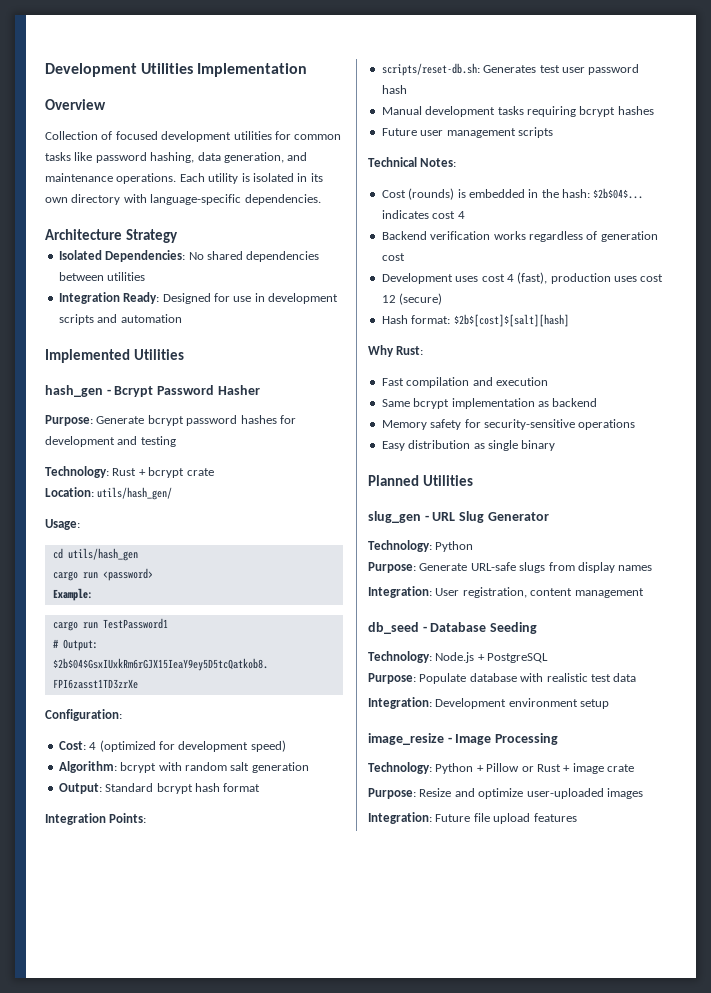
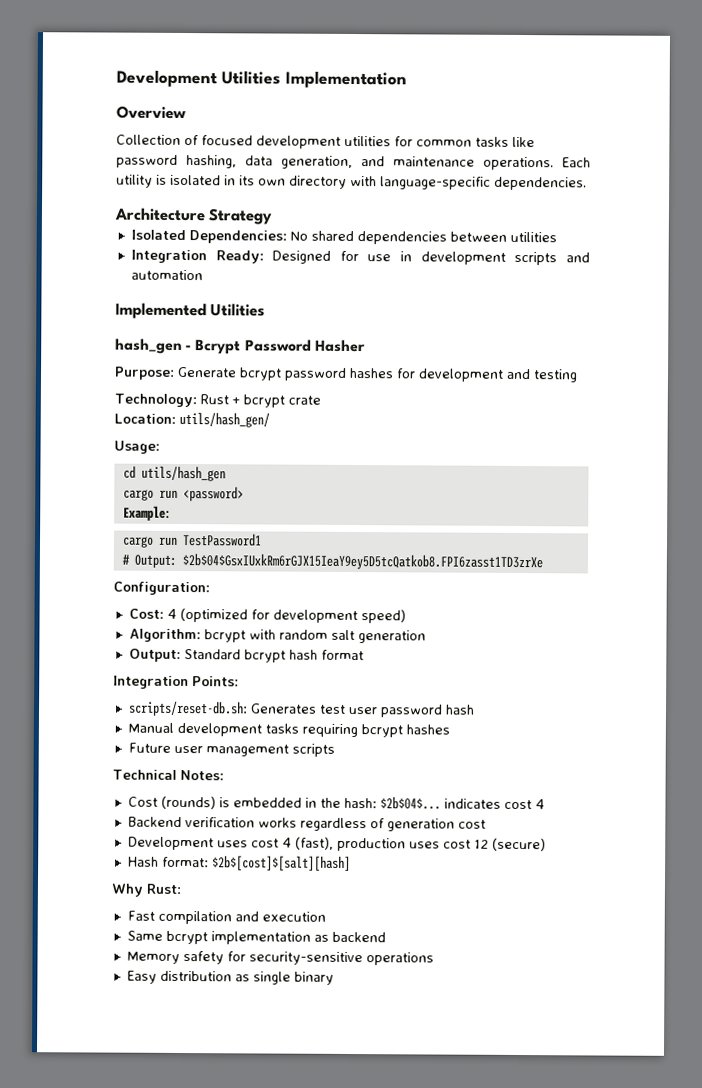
[368,475,473,486] [368,511,549,523] [368,540,474,552] [368,562,653,573] [368,586,644,598] [368,622,537,634] [368,651,549,663] [368,673,637,684] [368,697,610,709] [368,733,558,745] [368,762,634,774] [368,788,643,799] [368,812,577,824] // Planned Utilities // slug_gen - URL Slug Generator // Technology: Python // Purpose: Generate URL-safe slugs from display names // Integration: User registration, content management // db_seed - Database Seeding // Technology: Node.js + PostgreSQL // Purpose: Populate database with realistic test data // Integration: Development environment setup // image_resize - Image Processing // Technology: Python + Pillow or Rust + image crate // Purpose: Resize and optimize user-uploaded images // Integration: Future file upload features -> (334, 978) none

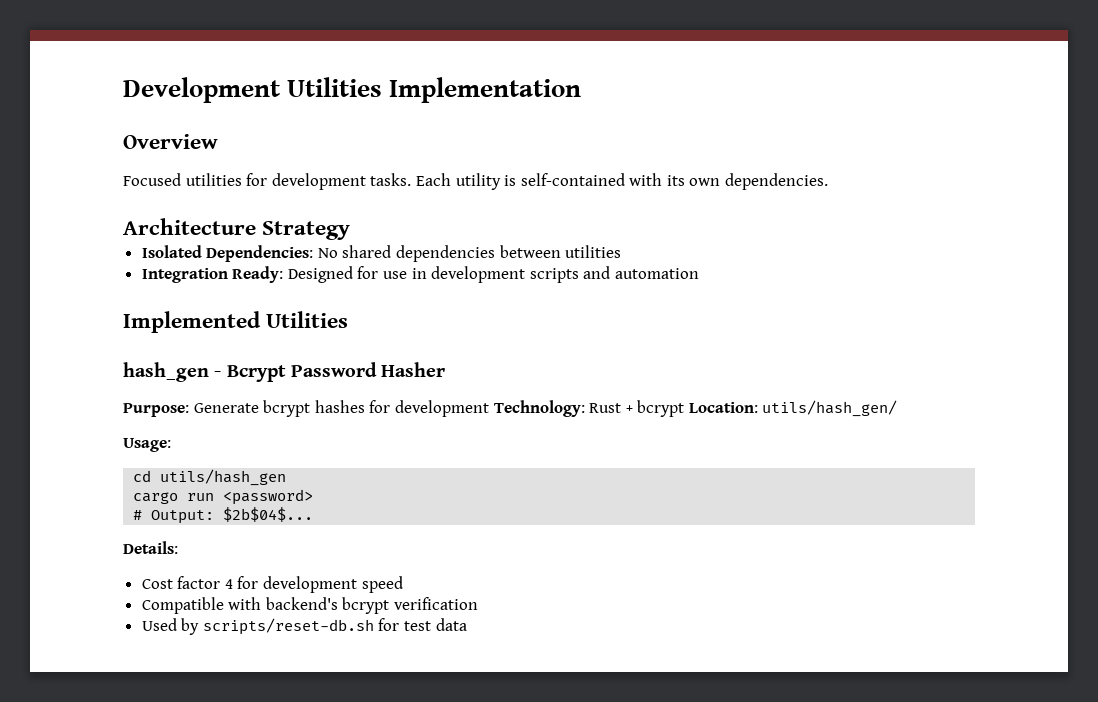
[116,134,535,149] [116,154,591,171] [116,174,491,190] Collection of focused development utilities for common tasks like password hashing, data generation, and maintenance operations. Each utility is isolated in its own directory with language-specific -> [123,173,721,190] Focused utilities for development tasks. Each utility is self-contained with its own
[284,367,347,381] password -> (311, 408) none
[506,368,578,383] and testing // -> (489, 408) none
[287,395,321,405] crate // -> (685, 408) none
[122,505,172,521] [121,532,262,548] [121,552,543,571] [113,581,210,596] [128,607,406,624] [128,628,426,644] [128,648,364,663] [113,675,239,690] [127,700,475,718] [127,722,450,738] [127,742,335,757] [112,769,224,781] [127,795,545,810] [127,816,486,832] [127,836,546,852] [127,855,351,872] [111,883,181,897] [126,910,326,925] [126,930,386,945] [126,951,434,966] [126,970,334,985] Example: // cargo run TestPassword1 // # Output: $2b$04$GsxIUxkRm6rGJX15IeaY9ey5D5tcQatkob8.FPI6zasst1TD3zrXe // Configuration: // Cost: 4 (optimized for development speed) // Algorithm: bcrypt with random salt generation // Output: Standard bcrypt hash format // Integration Points: // scripts/reset-db.sh: Generates test user password hash // Manual development tasks requiring bcrypt hashes // Future user management scripts // Technical Notes: // Cost (rounds) is embedded in the hash: $2b$04$... indicates cost 4 // Backend verification works regardless of generation cost // Development uses cost 4 (fast), production uses cost 12 (secure) // Hash format: $2b$[cost]$[salt][hash] // Why Rust: // Fast compilation and execution // Same bcrypt implementation as backend // Memory safety for security-sensitive operations // Easy distribution as single binary -> [133,507,314,524] [123,541,178,554] [141,576,403,593] [141,597,479,614] [141,618,467,635] # Output: $2b$04$... // Details: // Cost factor 4 for development speed // Compatible with backend's bcrypt verification // Used by scripts/reset-db.sh for test data

